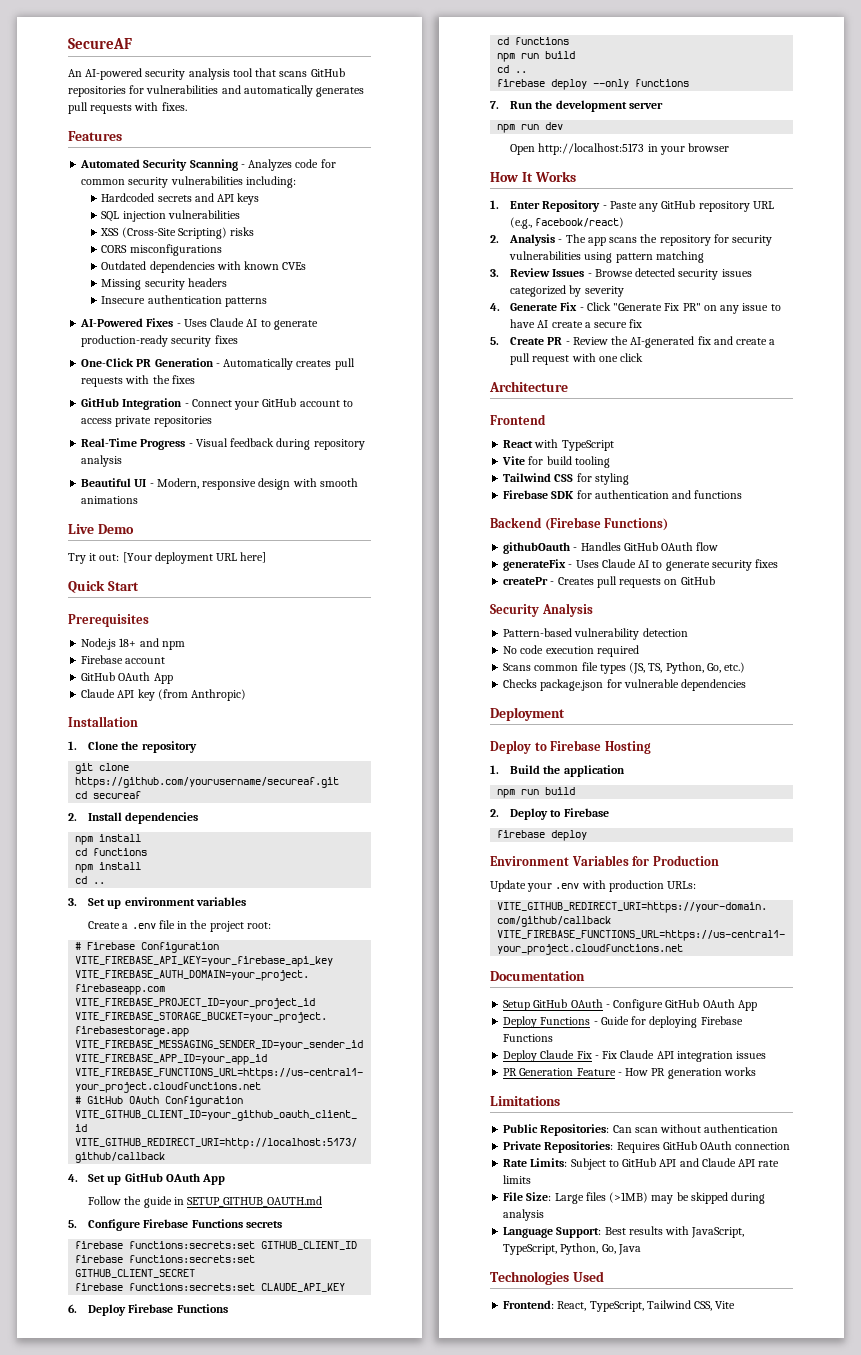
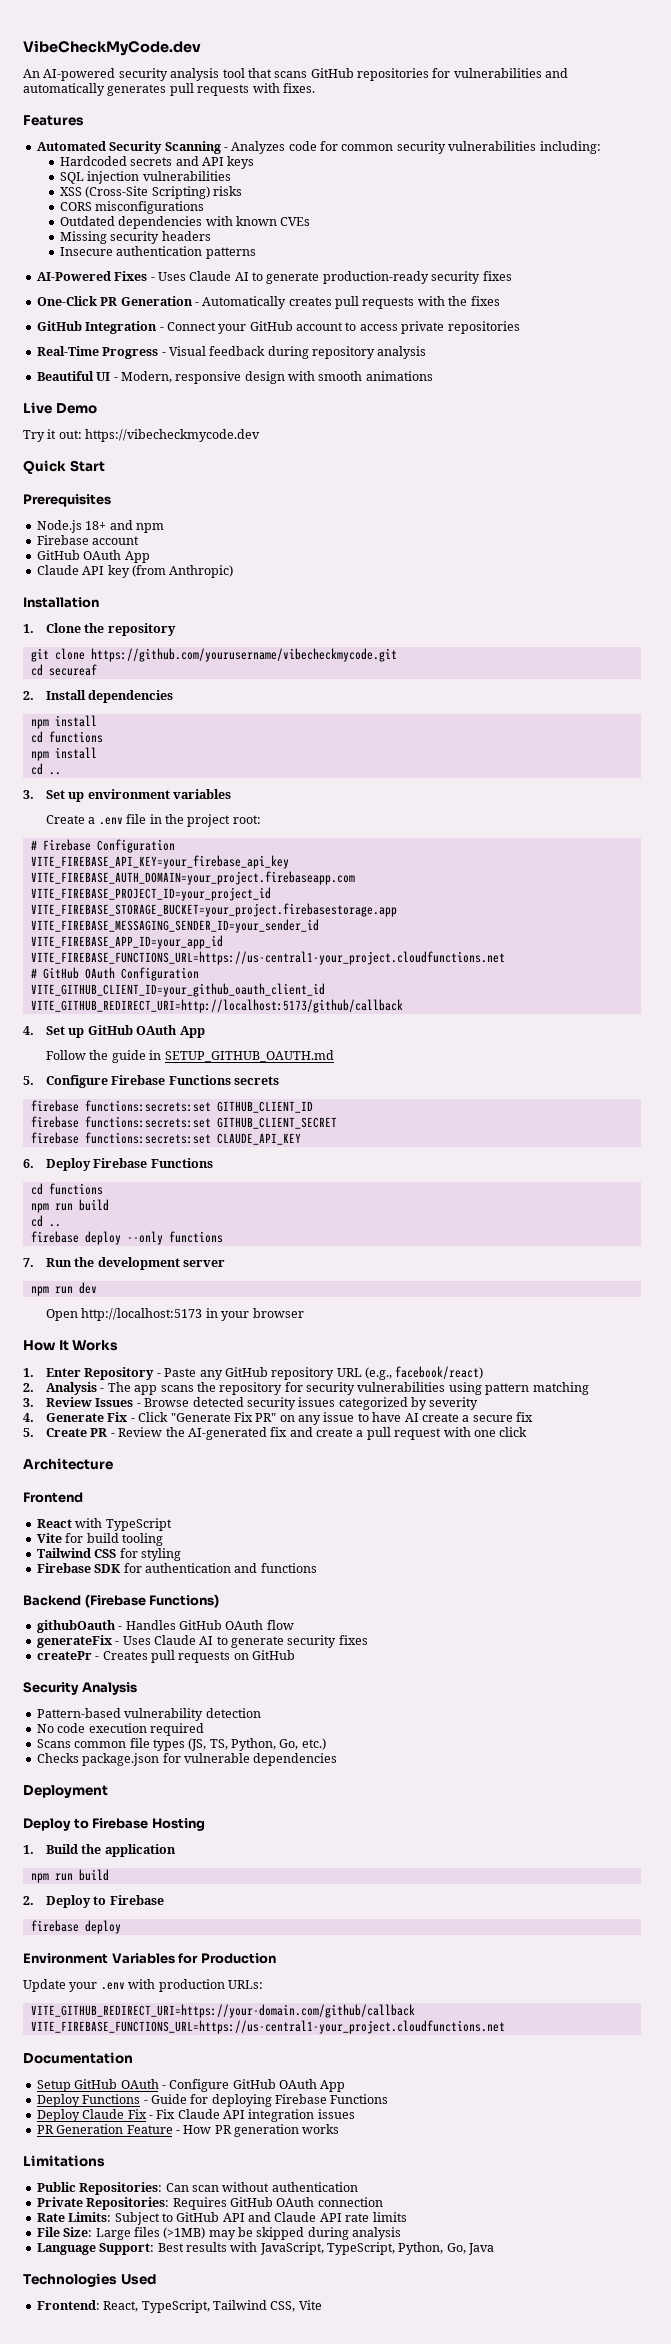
[68,38,132,49] SecureAF -> [23,40,201,56] VibeCheckMyCode.dev
[122,552,267,564] [Your deployment URL here] -> [85,429,261,442] https://vibecheckmycode.dev
[75,777,340,788] https://github.com/yourusername/secureaf.git -> [90,648,397,662] https://github.com/yourusername/vibecheckmycode.git

